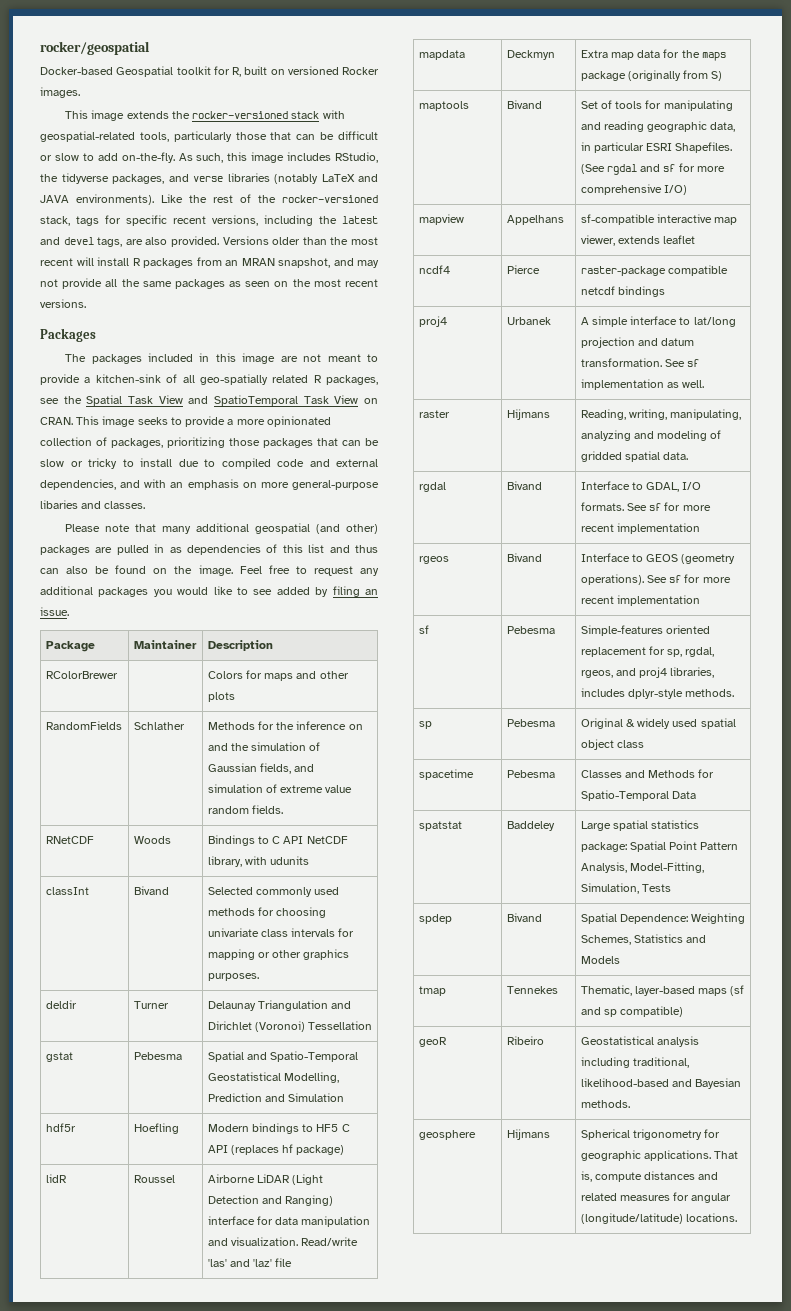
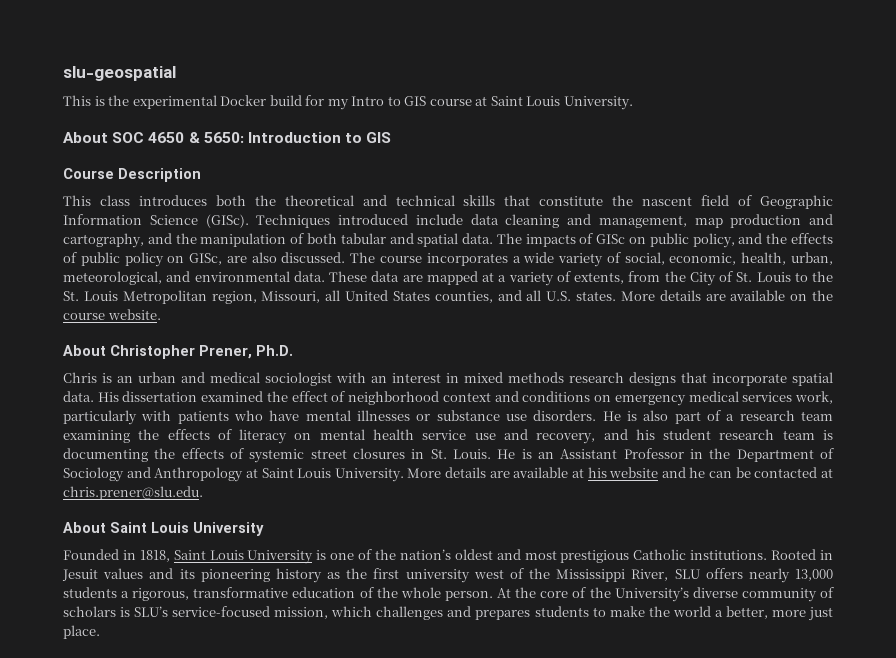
[40,41,150,55] [40,66,379,77] [40,87,80,98] [65,110,345,121] [40,131,378,142] [40,152,378,163] [40,173,378,184] [40,194,378,205] [40,215,378,226] [40,236,378,247] [40,257,379,268] [40,278,378,289] [40,299,86,308] [40,328,96,342] [65,353,378,364] [40,374,378,385] [40,395,379,406] [40,416,331,427] [40,437,379,448] [40,458,378,469] [40,479,379,490] [40,500,146,509] [65,523,379,534] [40,544,378,555] [40,565,379,576] [40,586,378,597] [40,607,69,616] [45,641,95,652] [133,640,197,649] [207,640,273,651] [45,671,118,679] [207,670,349,681] [207,692,235,702] [45,721,122,730] [133,722,185,730] [207,721,363,730] [207,742,321,751] [207,763,315,774] [207,784,353,793] [207,805,283,814] [45,836,94,844] [133,836,171,844] [207,835,348,846] [207,856,310,867] [45,887,89,895] [133,886,169,895] [207,887,340,897] [207,907,327,918] [207,928,355,937] [207,949,350,960] [207,973,259,981] [45,1000,77,1009] [133,1001,169,1009] [207,1000,352,1011] [207,1021,373,1032] [45,1052,73,1062] [133,1052,182,1060] [207,1051,359,1062] [207,1072,339,1083] [207,1093,345,1102] [45,1123,76,1132] [133,1123,179,1134] [207,1123,350,1134] [207,1144,345,1155] [45,1174,67,1183] [133,1175,175,1183] [207,1174,324,1185] [207,1195,334,1206] [207,1216,371,1227] [207,1237,359,1246] [207,1258,293,1267] [418,50,465,60] [506,50,555,60] [580,49,726,61] [580,70,723,81] [418,101,469,111] [506,100,542,109] [580,100,733,111] [580,121,736,132] [580,142,733,153] [580,163,725,175] [580,184,687,195] [418,214,464,225] [506,215,564,225] [580,214,738,225] [580,235,696,246] [418,265,450,274] [506,265,540,274] [580,265,728,276] [580,286,665,297] [418,316,447,327] [506,317,551,325] [580,316,736,327] [580,337,695,348] [580,358,700,367] [580,379,705,390] [418,410,450,418] [506,409,550,420] [580,409,742,420] [580,430,722,441] [580,451,689,462] [418,482,446,492] [506,481,542,490] [580,481,702,492] [580,502,711,511] [580,523,700,534] [418,556,449,564] [506,553,542,562] [580,553,736,564] [580,574,731,585] [580,595,700,606] [418,625,429,634] [506,626,555,634] [580,625,710,636] [580,646,715,657] [580,667,715,678] [580,688,735,699] [418,721,432,729] [506,719,555,727] [580,718,736,729] [580,739,644,750] [418,769,474,780] [506,770,555,778] [580,769,715,778] [580,790,696,801] [418,821,462,831] [506,821,555,831] [580,820,700,831] [580,841,739,852] [580,862,704,873] [580,883,671,894] [418,914,452,924] [506,913,542,922] [580,913,746,924] [580,934,707,945] [580,956,620,964] [418,986,446,996] [506,986,558,994] [580,985,745,996] [580,1006,684,1017] [418,1037,447,1047] [506,1036,544,1045] [580,1036,699,1047] [580,1057,689,1068] [580,1078,742,1089] [580,1100,630,1108] [418,1130,476,1140] [506,1129,550,1140] [580,1129,721,1140] [580,1150,739,1161] [580,1171,719,1182] [580,1192,732,1203] [580,1213,737,1224] rocker/geospatial // Docker-based Geospatial toolkit for R, built on versioned Rocker images. // This image extends the rocker-versioned stack with geospatial-related tools, particularly those that can be difficult or slow to add on-the-fly. As such, this image includes RStudio, the tidyverse packages, and verse libraries (notably LaTeX and JAVA environments). Like the rest of the rocker-versioned stack, tags for specific recent versions, including the latest and devel tags, are also provided. Versions older than the most recent will install R packages from an MRAN snapshot, and may not provide all the same packages as seen on the most recent versions. // Packages // The packages included in this image are not meant to provide a kitchen-sink of all geo-spatially related R packages, see the Spatial Task View and SpatioTemporal Task View on CRAN. This image seeks to provide a more opinionated collection of packages, prioritizing those packages that can be slow or tricky to install due to compiled code and external dependencies, and with an emphasis on more general-purpose libaries and classes. // Please note that many additional geospatial (and other) packages are pulled in as dependencies of this list and thus can also be found on the image. Feel free to request any additional packages you would like to see added by filing an issue. // Package | Maintainer | Description // RColorBrewer | | Colors for maps and other plots // RandomFields | Schlather | Methods for the inference on and the simulation of Gaussian fields, and simulation of extreme value random fields. // RNetCDF | Woods | Bindings to C API NetCDF library, with udunits // classInt | Bivand | Selected commonly used methods for choosing univariate class intervals for mapping or other graphics purposes. // deldir | Turner | Delaunay Triangulation and Dirichlet (Voronoi) Tessellation // gstat | Pebesma | Spatial and Spatio-Temporal Geostatistical Modelling, Prediction and Simulation // hdf5r | Hoefling | Modern bindings to HF5 C API (replaces hf package) // lidR | Roussel | Airborne LiDAR (Light Detection and Ranging) interface for data manipulation and visualization. Read/write 'las' and 'laz' file // mapdata | Deckmyn | Extra map data for the maps package (originally from S) // maptools | Bivand | Set of tools for manipulating and reading geographic data, in particular ESRI Shapefiles. (See rgdal and sf for more comprehensive I/O) // mapview | Appelhans | sf-compatible interactive map viewer, extends leaflet // ncdf4 | Pierce | raster-package compatible netcdf bindings // proj4 | Urbanek | A simple interface to lat/long projection and datum transformation. See sf implementation as well. // raster | Hijmans | Reading, writing, manipulating, analyzing and modeling of gridded spatial data. // rgdal | Bivand | Interface to GDAL, I/O formats. See sf for more recent implementation // rgeos | Bivand | Interface to GEOS (geometry operations). See sf for more recent implementation // sf | Pebesma | Simple-features oriented replacement for sp, rgdal, rgeos, and proj4 libraries, includes dplyr-style methods. // sp | Pebesma | Original & widely used spatial object class // spacetime | Pebesma | Classes and Methods for Spatio-Temporal Data // spatstat | Baddeley | Large spatial statistics package: Spatial Point Pattern Analysis, Model-Fitting, Simulation, Tests // spdep | Bivand | Spatial Dependence: Weighting Schemes, Statistics and Models // tmap | Tennekes | Thematic, layer-based maps (sf and sp compatible) // geoR | Ribeiro | Geostatistical analysis including traditional, likelihood-based and Bayesian methods. // geosphere | Hijmans | Spherical trigonometry for geographic applications. That is, compute distances and related measures for angular (longitude/latitude) locations. -> [63,66,176,81] [63,95,633,110] [63,132,392,143] [63,168,201,182] [63,195,833,209] [63,214,833,228] [63,233,833,248] [63,252,834,267] [63,271,833,286] [63,290,834,304] [63,309,161,320] [63,345,293,359] [63,372,833,386] [63,391,834,406] [63,410,834,425] [63,429,833,444] [63,448,835,463] [63,467,834,482] [63,486,203,500] [63,522,264,536] [63,549,834,564] [62,568,833,583] [63,587,835,602] [63,606,833,621] [63,625,100,639] slu-geospatial // This is the experimental Docker build for my Intro to GIS course at Saint Louis University. // About SOC 4650 & 5650: Introduction to GIS // Course Description // This class introduces both the theoretical and technical skills that constitute the nascent field of Geographic Information Science (GISc). Techniques introduced include data cleaning and management, map production and cartography, and the manipulation of both tabular and spatial data. The impacts of GISc on public policy, and the effects of public policy on GISc, are also discussed. The course incorporates a wide variety of social, economic, health, urban, meteorological, and environmental data. These data are mapped at a variety of extents, from the City of St. Louis to the St. Louis Metropolitan region, Missouri, all United States counties, and all U.S. states. More details are available on the course website. // About Christopher Prener, Ph.D. // Chris is an urban and medical sociologist with an interest in mixed methods research designs that incorporate spatial data. His dissertation examined the effect of neighborhood context and conditions on emergency medical services work, particularly with patients who have mental illnesses or substance use disorders. He is also part of a research team examining the effects of literacy on mental health service use and recovery, and his student research team is documenting the effects of systemic street closures in St. Louis. He is an Assistant Professor in the Department of Sociology and Anthropology at Saint Louis University. More details are available at his website and he can be contacted at chris.prener@slu.edu. // About Saint Louis University // Founded in 1818, Saint Louis University is one of the nation’s oldest and most prestigious Catholic institutions. Rooted in Jesuit values and its pioneering history as the first university west of the Mississippi River, SLU offers nearly 13,000 students a rigorous, transformative education of the whole person. At the core of the University’s diverse community of scholars is SLU’s service-focused mission, which challenges and prepares students to make the world a better, more just place.

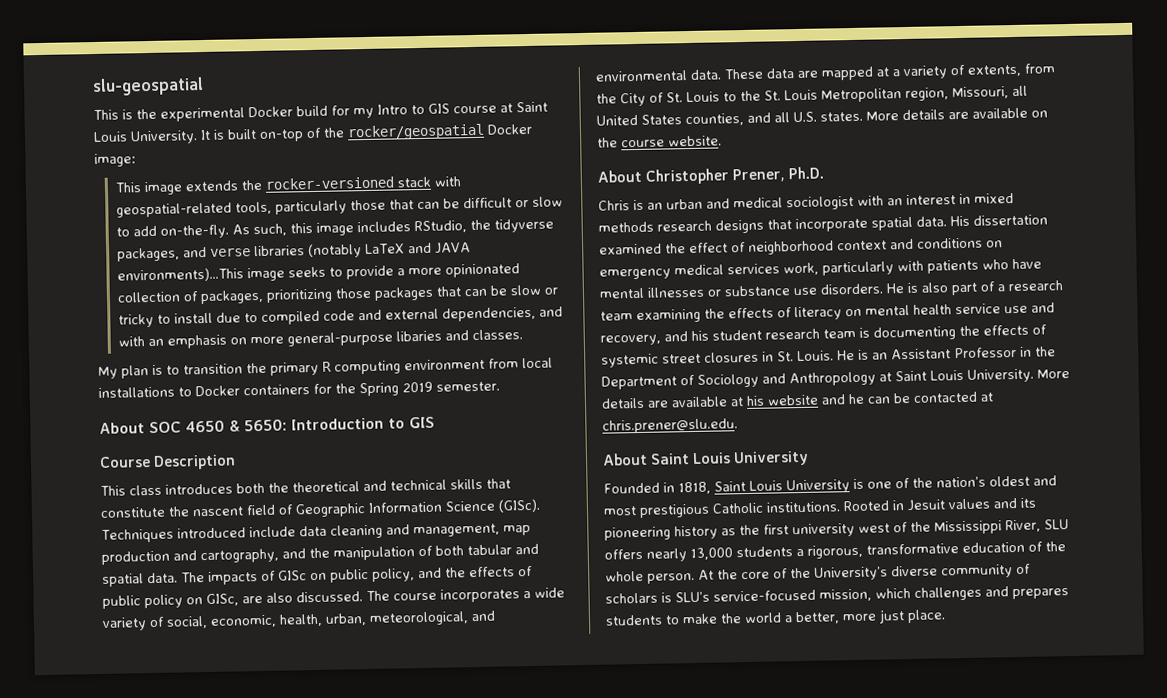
(633, 103) none -> [200,123,533,142] [94,153,136,168] [114,176,461,196] [115,196,563,218] [115,218,554,239] [116,242,471,262] [116,263,520,283] [116,284,558,305] [117,306,563,328] [117,329,523,349] [98,357,553,379] [98,381,500,398] It is built on-top of the rocker/geospatial Docker image: // This image extends the rocker-versioned stack with geospatial-related tools, particularly those that can be difficult or slow to add on-the-fly. As such, this image includes RStudio, the tidyverse packages, and verse libraries (notably LaTeX and JAVA environments)...This image seeks to provide a more opinionated collection of packages, prioritizing those packages that can be slow or tricky to install due to compiled code and external dependencies, and with an emphasis on more general-purpose libaries and classes. // My plan is to transition the primary R computing environment from local installations to Docker containers for the Spring 2019 semester.

